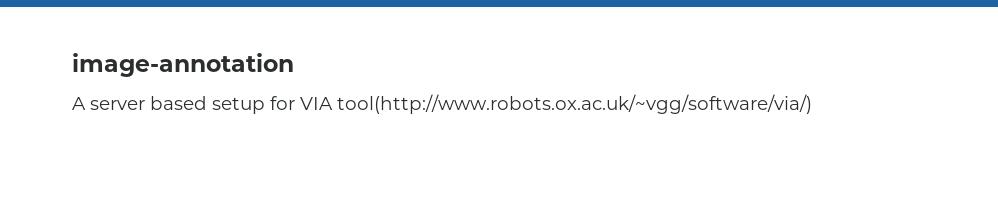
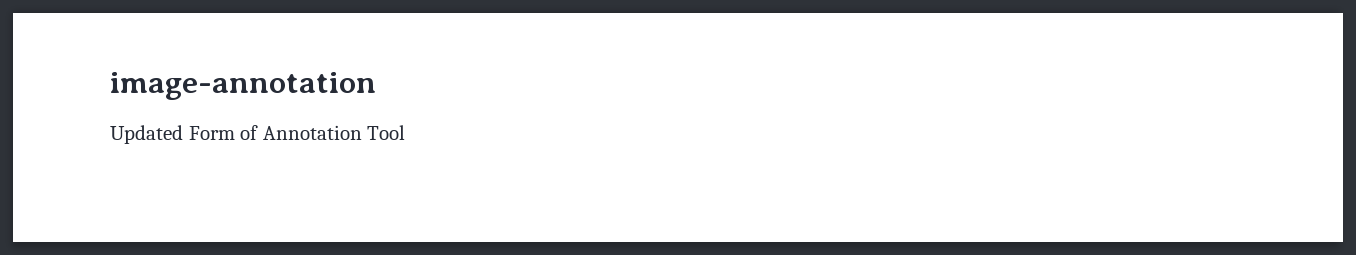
[72,94,812,114] A server based setup for VIA tool(http://www.robots.ox.ac.uk/~vgg/software/via/) -> [110,125,406,144] Updated Form of Annotation Tool

